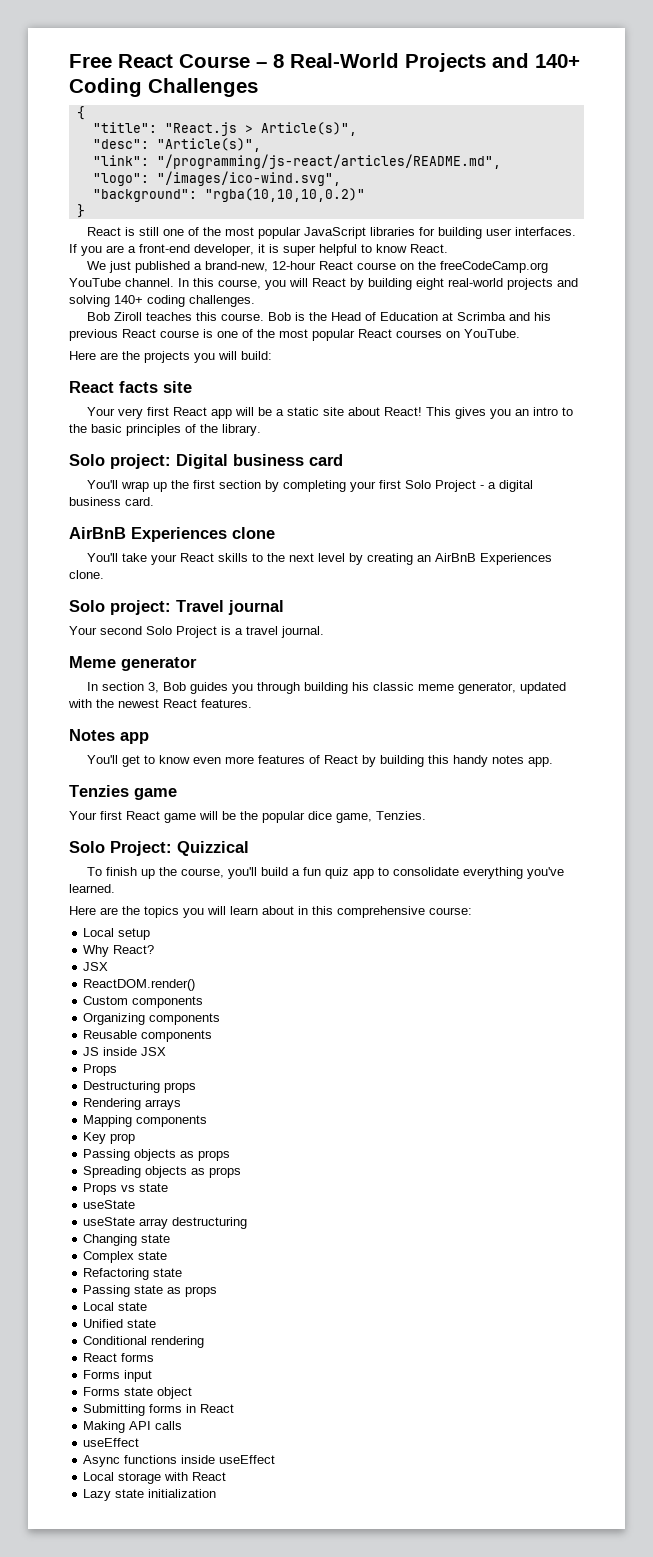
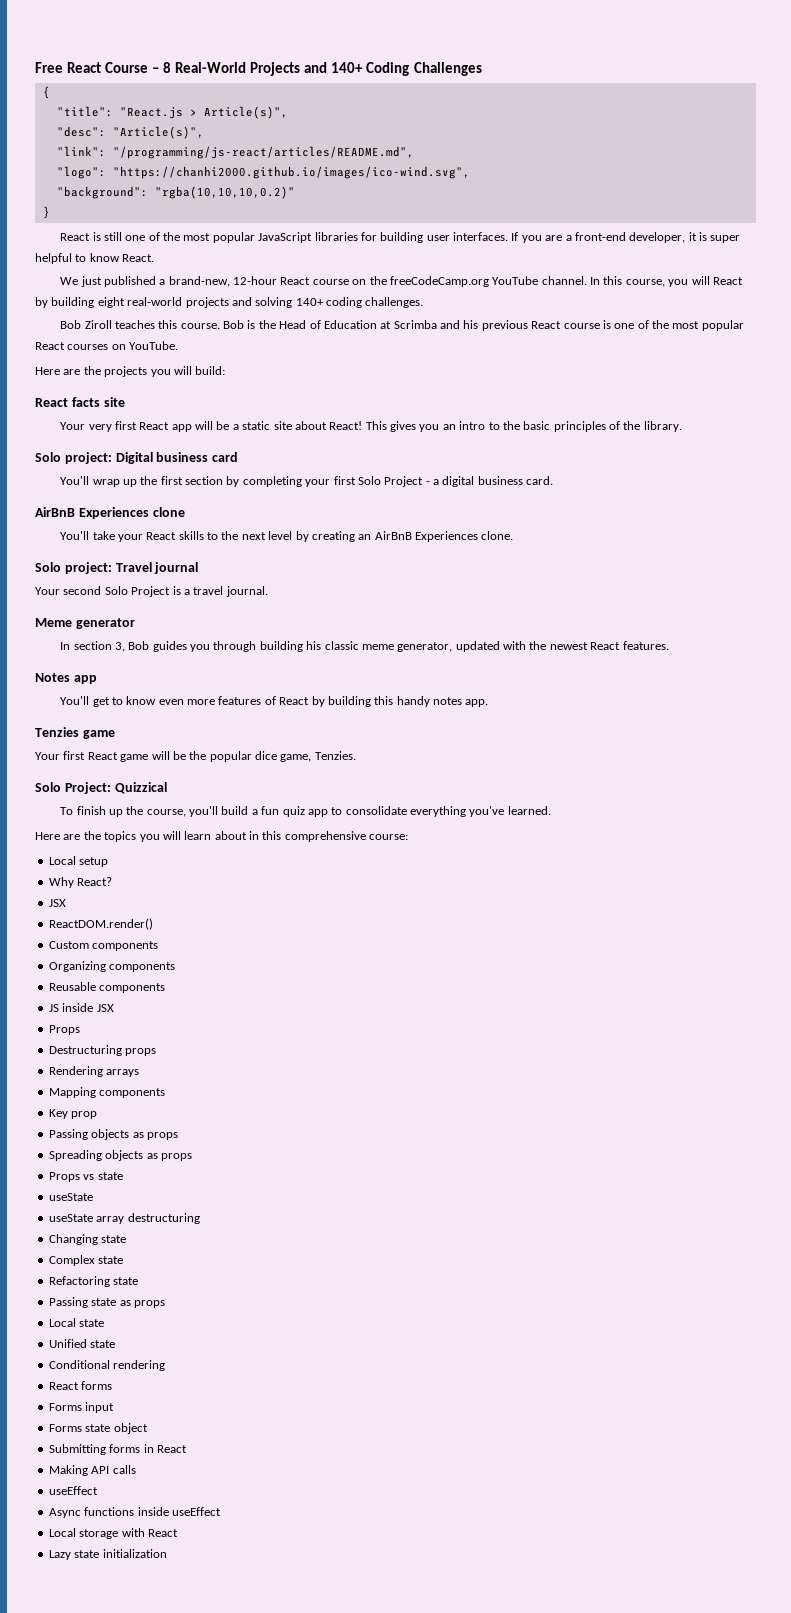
[156,171,341,186] "/images/ico-wind.svg", -> [112,166,470,179] "https://chanhi2000.github.io/images/ico-wind.svg",

